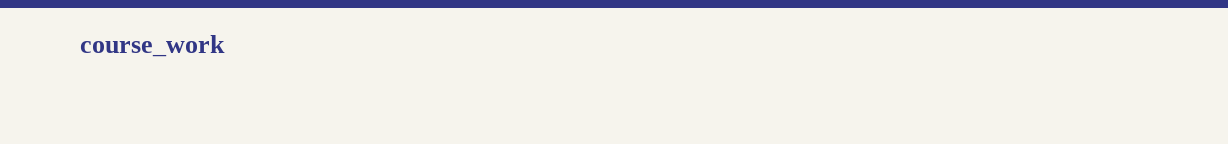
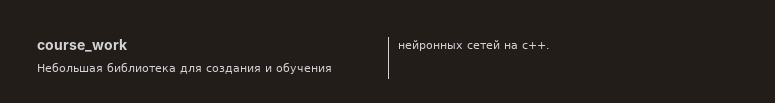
(225, 46) none -> [37,62,332,74] [398,40,550,51] // Небольшая библиотека для создания и обучения нейронных сетей на c++.

